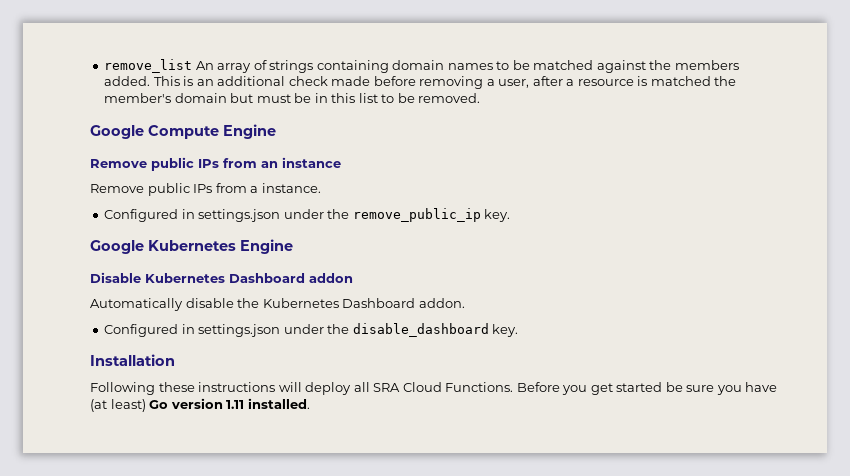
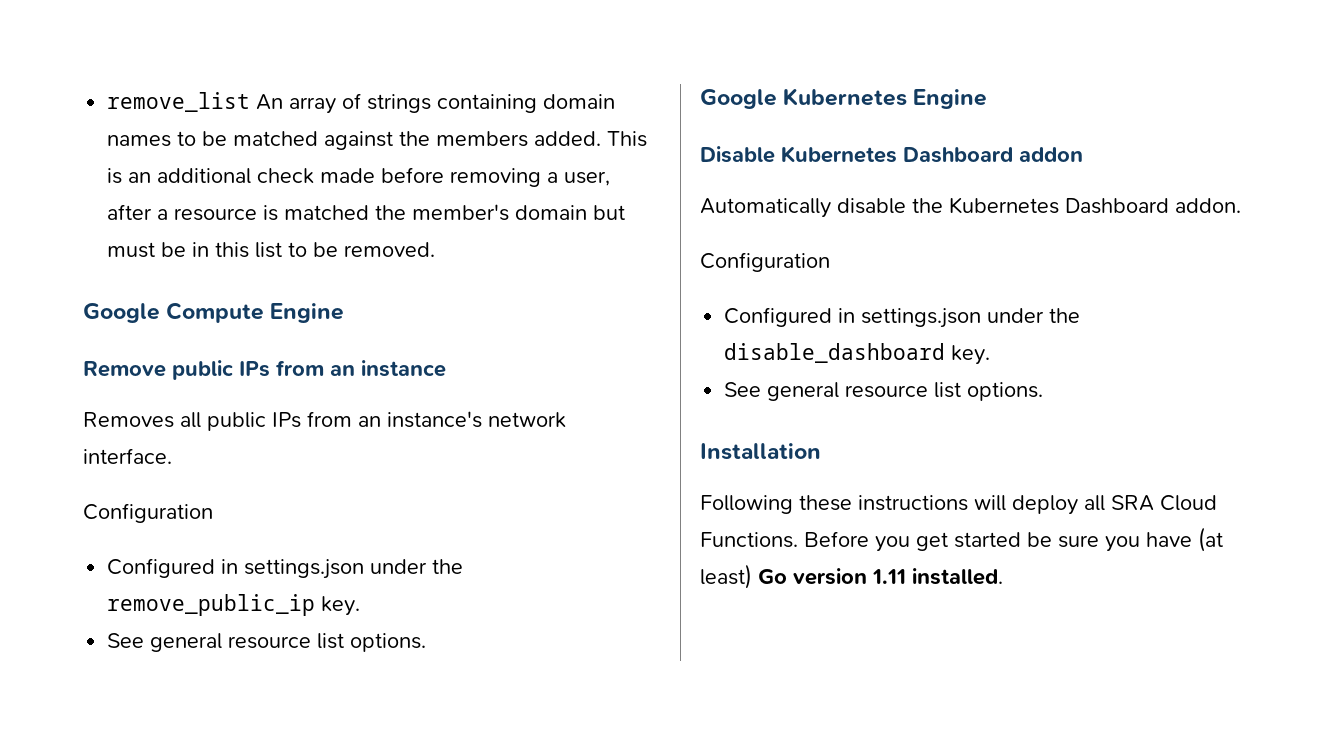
[90,183,321,196] Remove public IPs from a instance. -> [83,411,566,431] [83,448,172,464] [83,503,213,523] Removes all public IPs from an instance's network interface. // Configuration
(511, 215) none -> [107,633,427,652] // See general resource list options.
(465, 303) none -> [700,252,830,272] // Configuration
(519, 330) none -> [724,382,1044,401] // See general resource list options.

